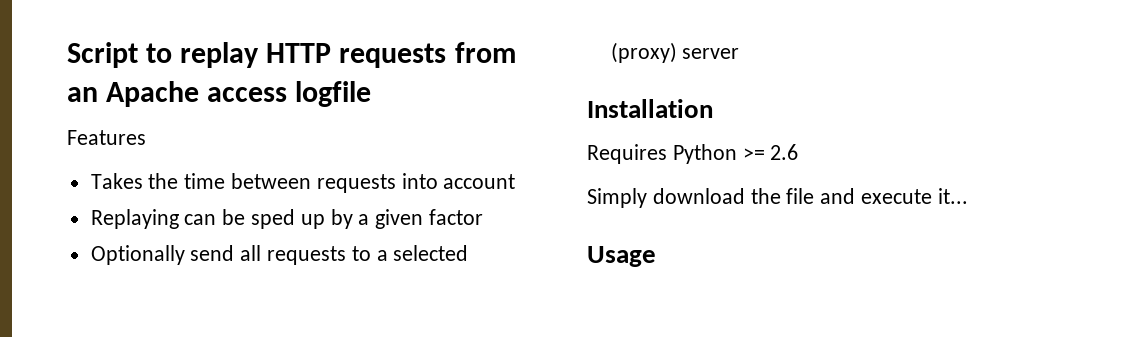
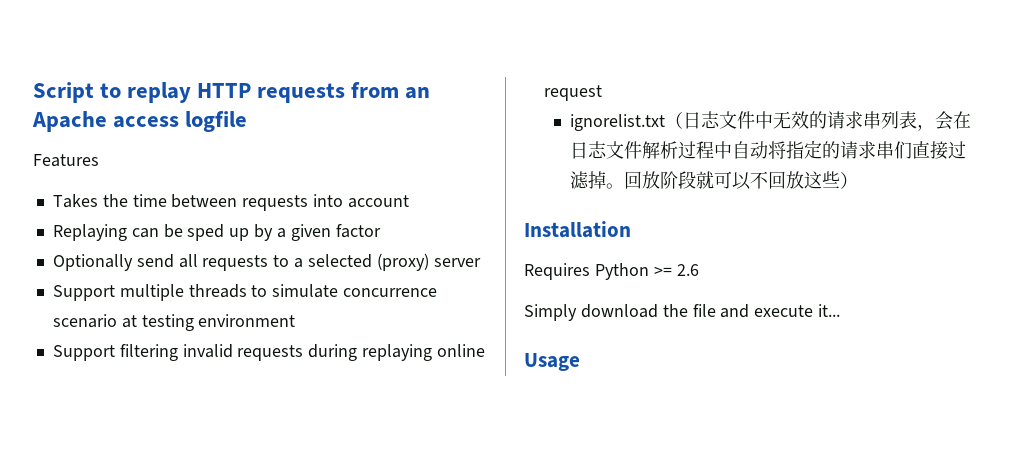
(740, 53) none -> [52,284,438,301] [52,314,296,331] [52,344,485,361] [543,85,602,101] [570,111,972,131] [570,140,967,160] [570,171,859,190] // Support multiple threads to simulate concurrence scenario at testing environment // Support filtering invalid requests during replaying online request // ignorelist.txt（日志文件中无效的请求串列表，会在日志文件解析过程中自动将指定的请求串们直接过滤掉。回放阶段就可以不回放这些）

